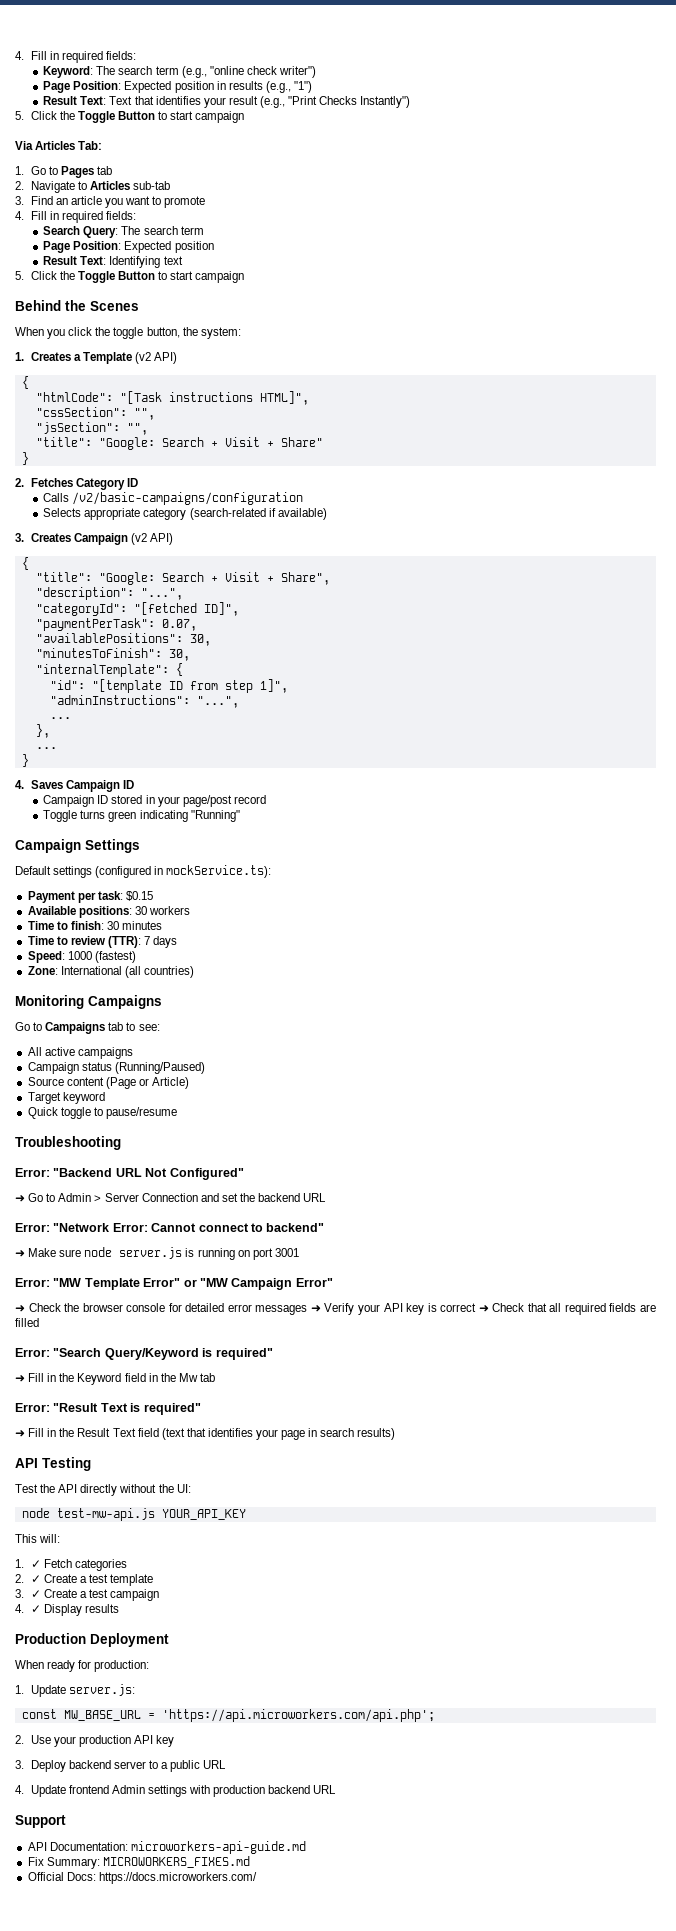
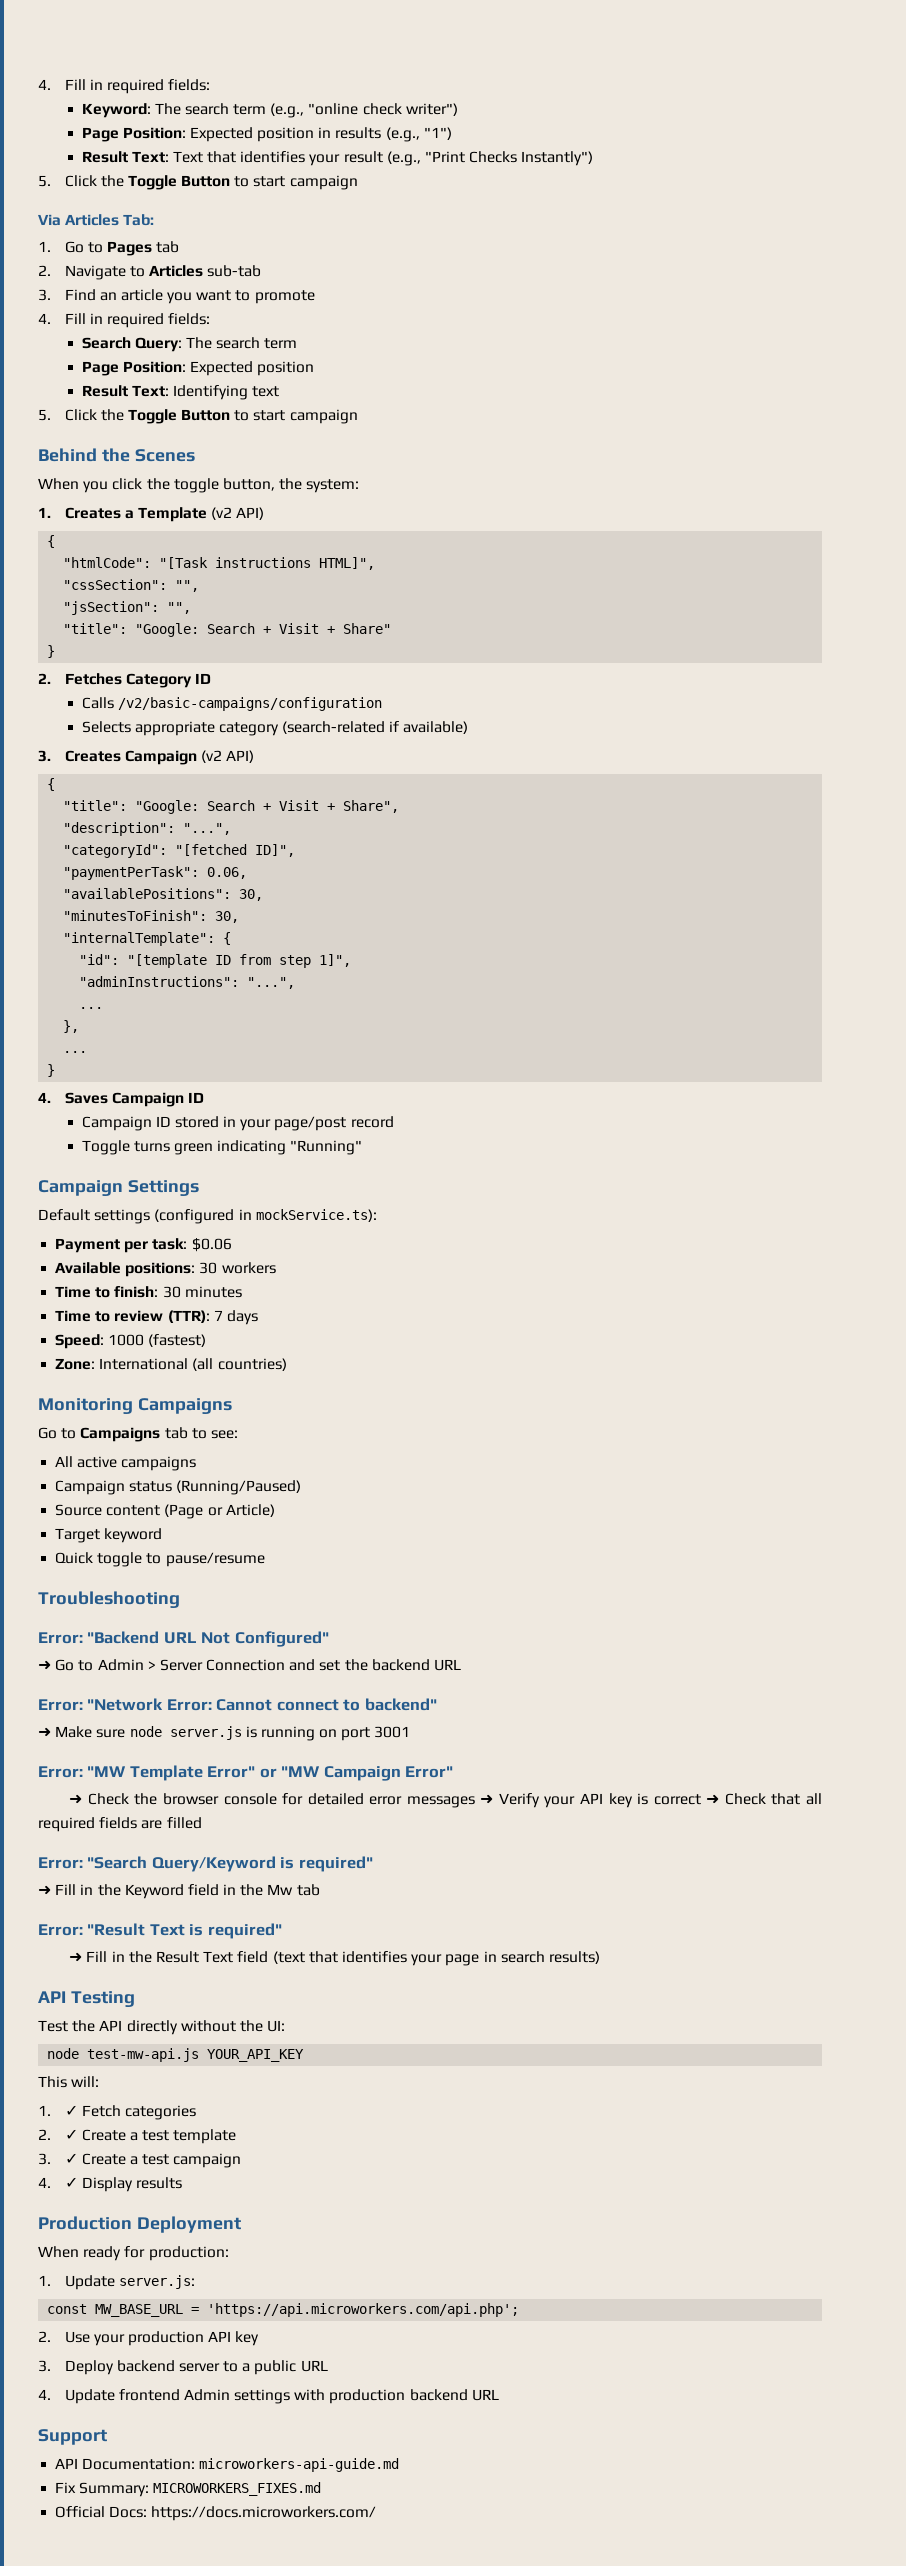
[161,619,197,631] 0.07, -> [207,867,248,879] 0.06,
[125,891,153,901] $0.15 -> [191,1238,232,1252] $0.06

